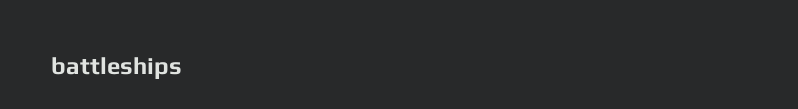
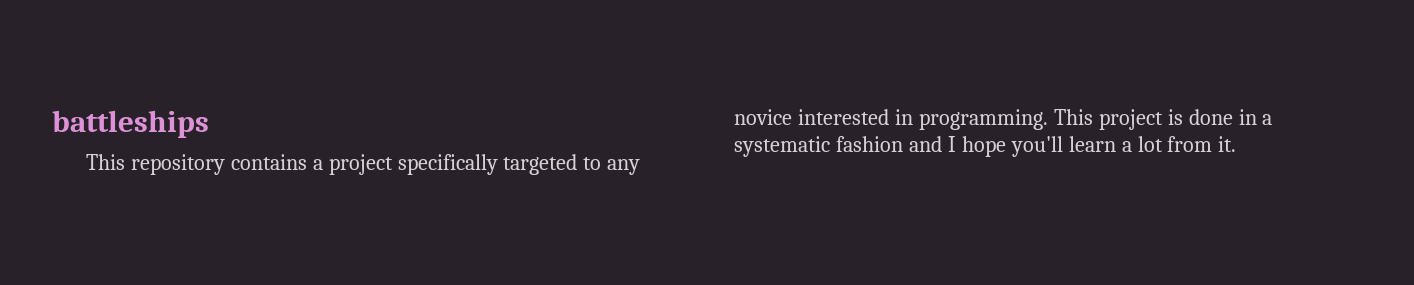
(182, 68) none -> [85,154,641,175] [734,109,1273,130] [734,136,1237,157] // This repository contains a project specifically targeted to any novice interested in programming. This project is done in a systematic fashion and I hope you'll learn a lot from it.

